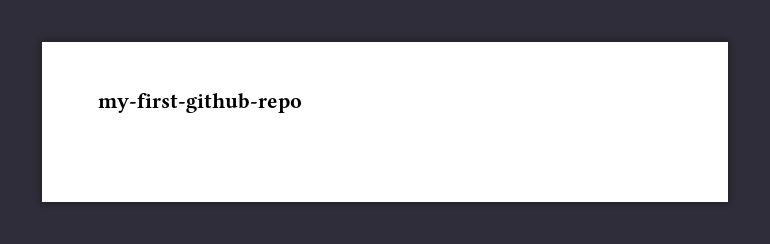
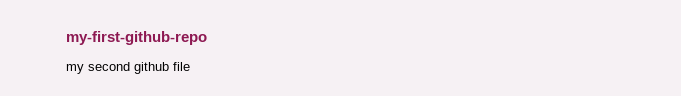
(302, 103) none -> [66,62,190,74] // my second github file

